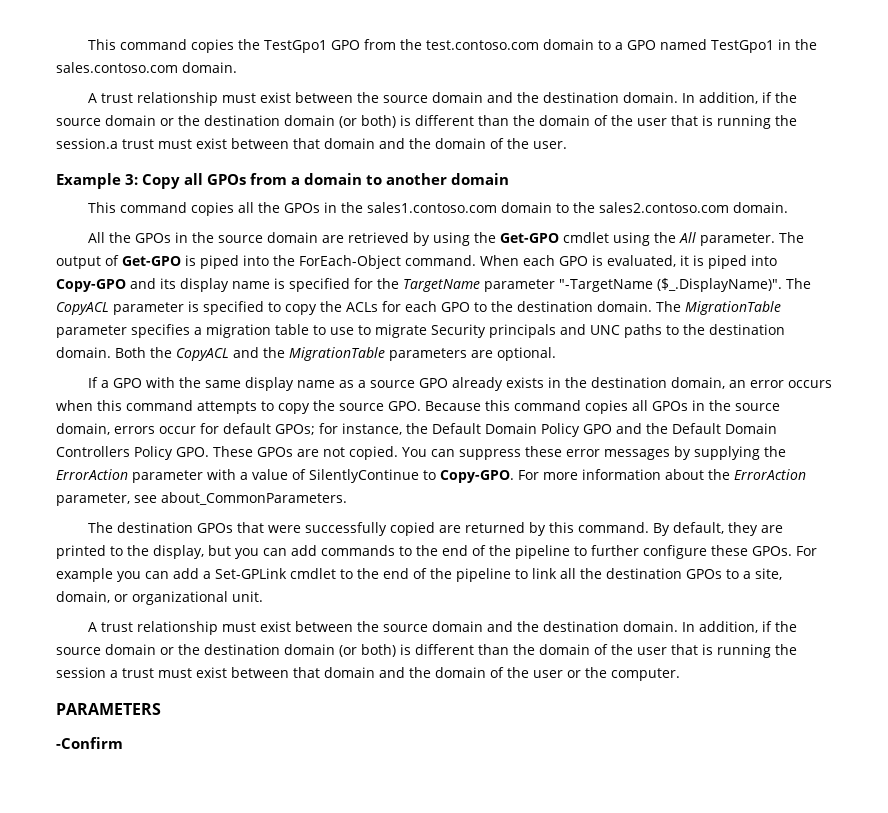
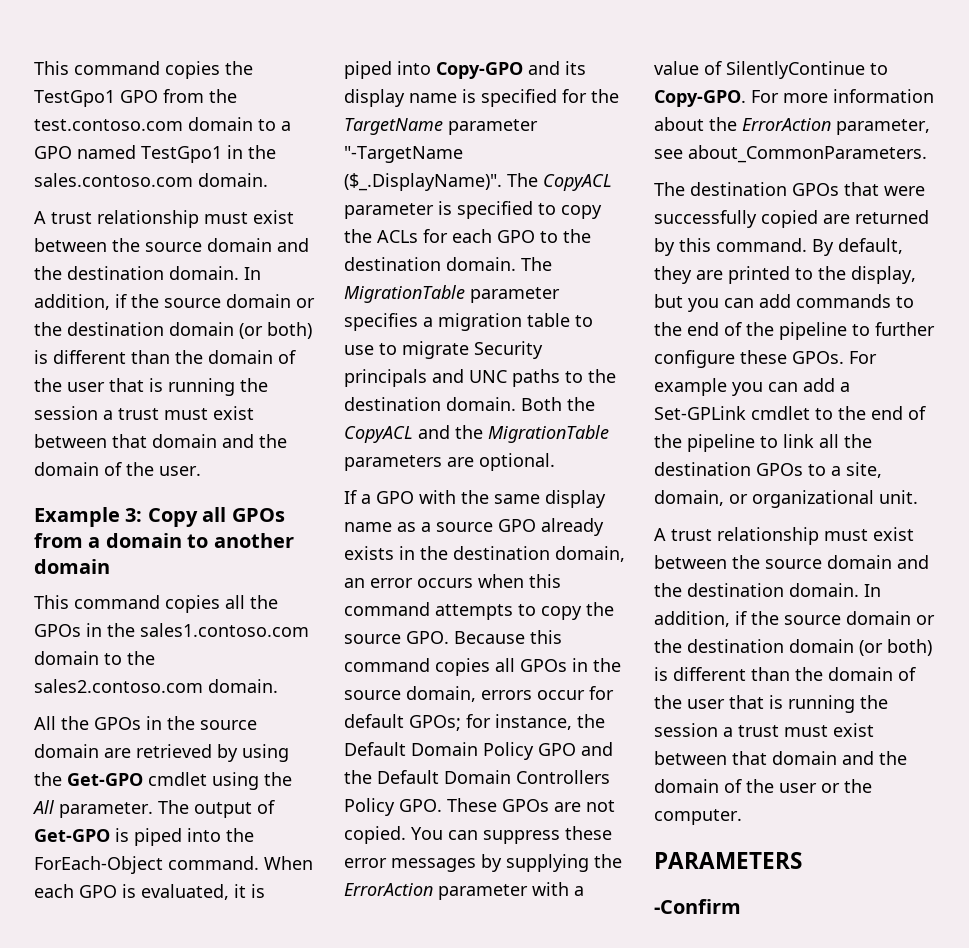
[56,138,118,149] session.a -> [34,406,113,420] session a

